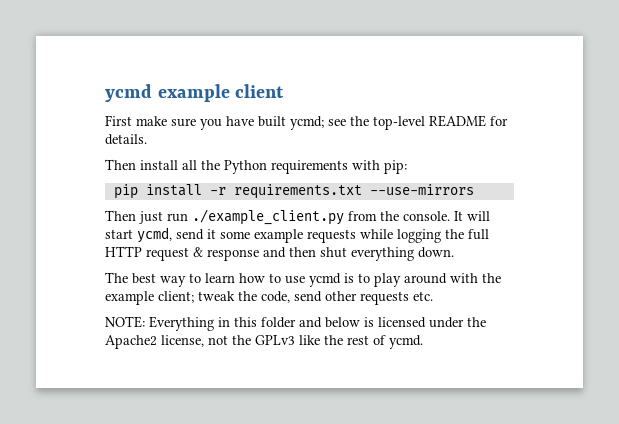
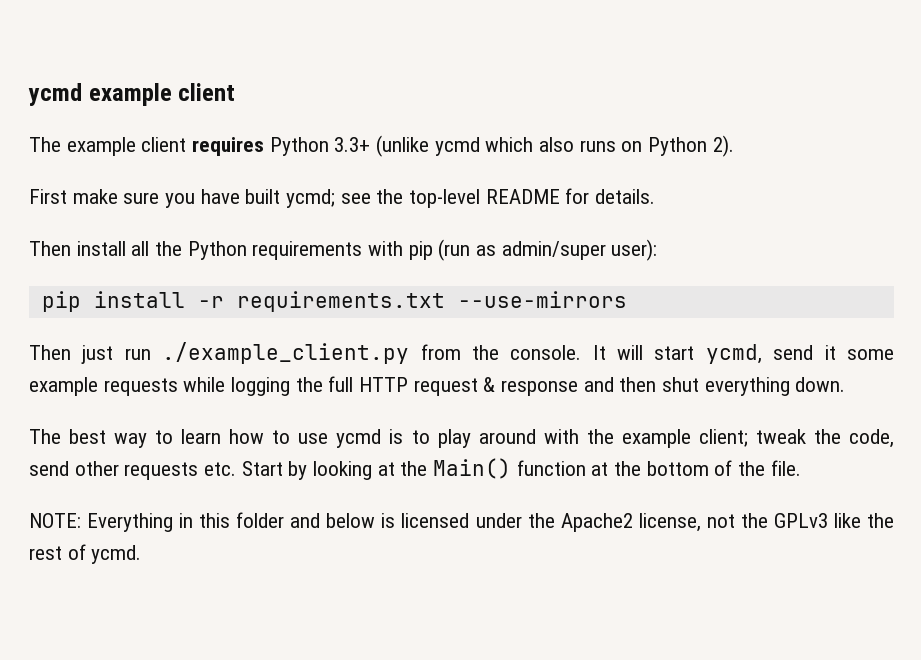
(285, 91) none -> [29,135,734,157] // The example client requires Python 3.3+ (unlike ycmd which also runs on Python 2).
[384,160,407,174] pip: -> [408,239,658,261] pip (run as admin/super user):
(433, 296) none -> [241,458,801,480] Start by looking at the Main() function at the bottom of the file.

